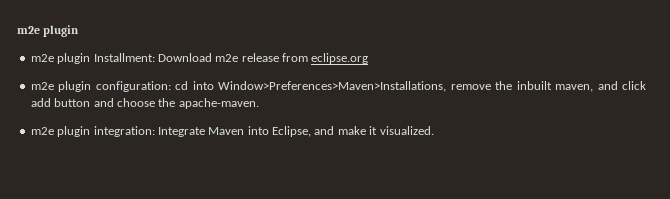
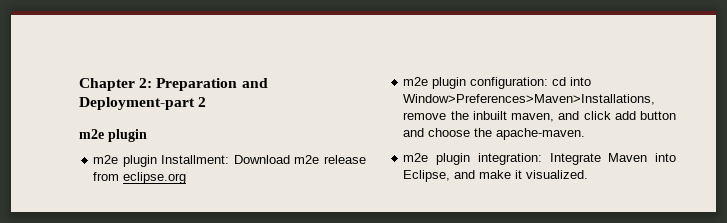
(17, 30) none -> [79,78,268,91] [79,97,207,110] Chapter 2: Preparation and Deployment-part 2 //

